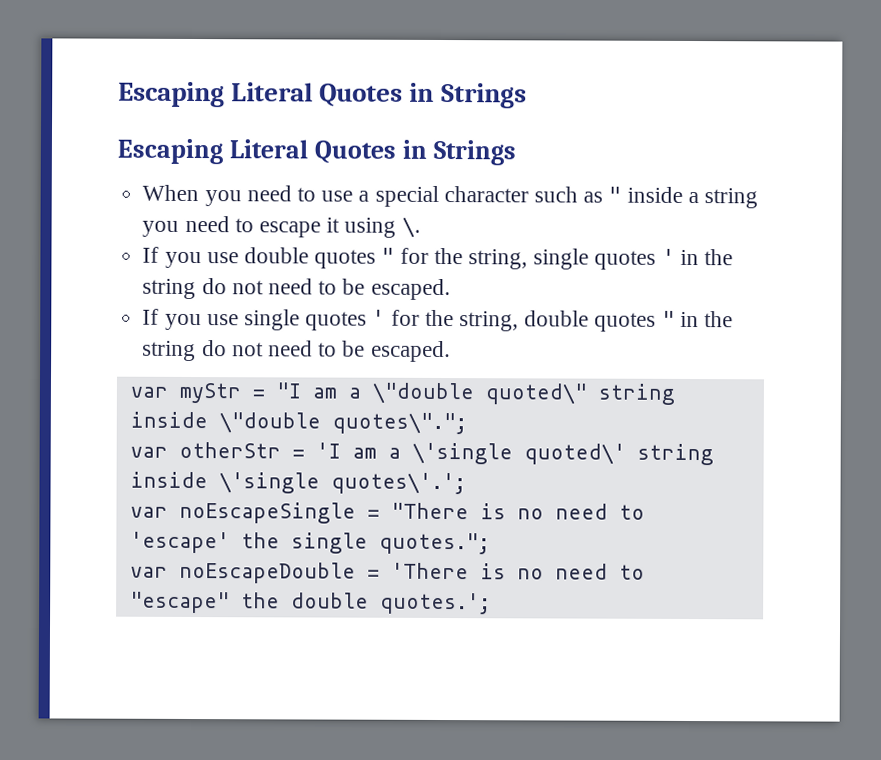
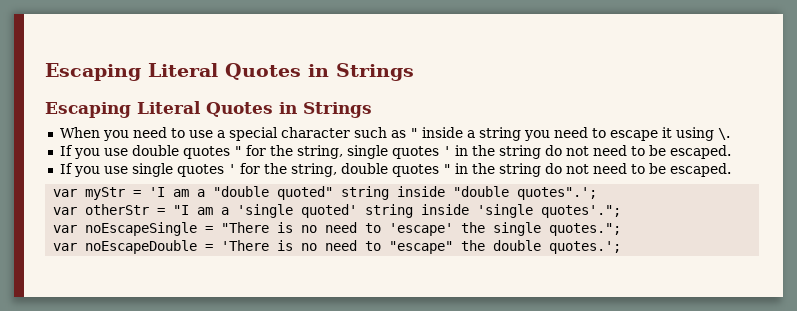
[275,382,675,405] [129,411,467,435] "I am a \"double quoted\" string inside \"double quotes\"."; -> [149,186,598,200] 'I am a "double quoted" string inside "double quotes".';
[315,442,714,466] [129,471,466,495] 'I am a \'single quoted\' string inside \'single quotes\'.'; -> [173,204,622,218] "I am a 'single quoted' string inside 'single quotes'.";

